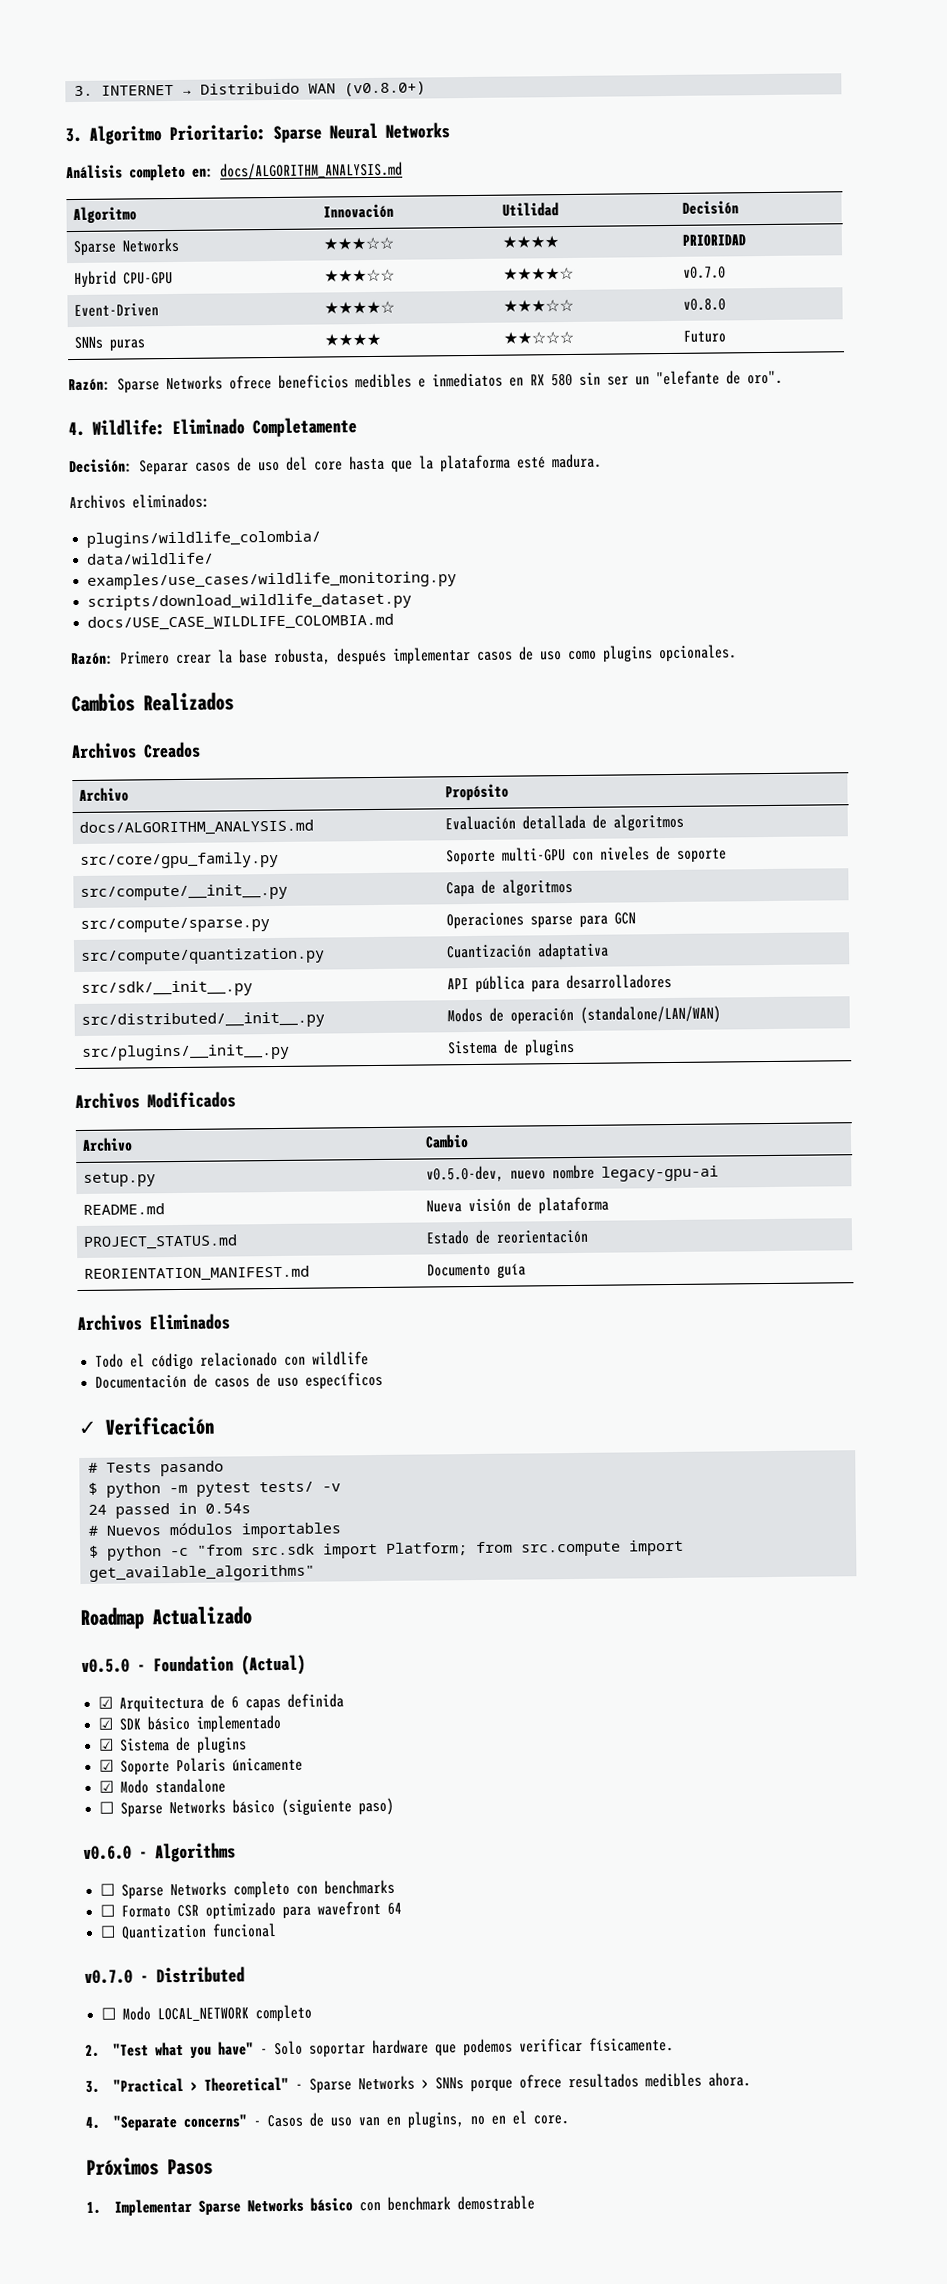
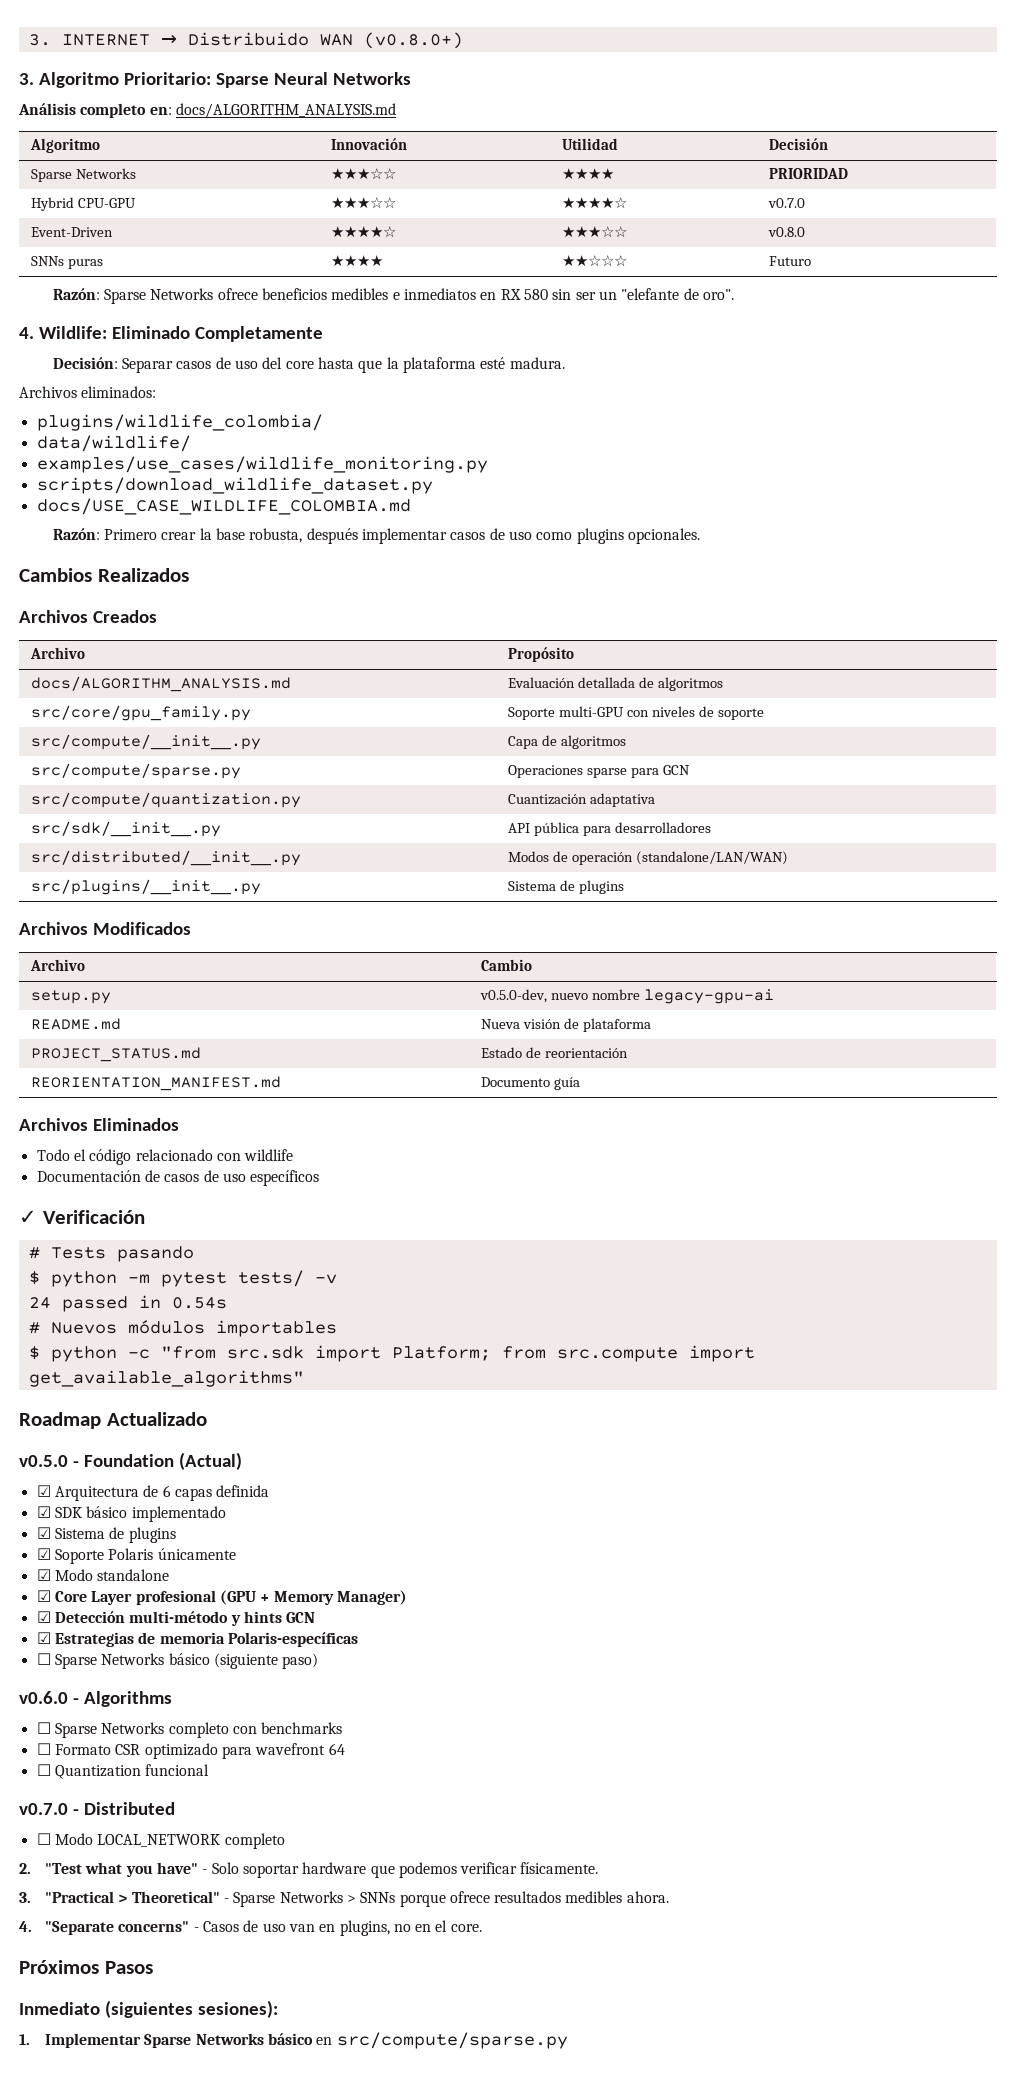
(227, 1786) none -> [36,1590,407,1605] [36,1611,316,1626] [36,1632,358,1647] // ☑ Core Layer profesional (GPU + Memory Manager) // ☑ Detección multi-método y hints GCN // ☑ Estrategias de memoria Polaris-específicas
(213, 2167) none -> [19,2000,278,2018] // Inmediato (siguientes sesiones):
[359,2195,536,2212] con benchmark demostrable -> [316,2032,568,2049] en src/compute/sparse.py

